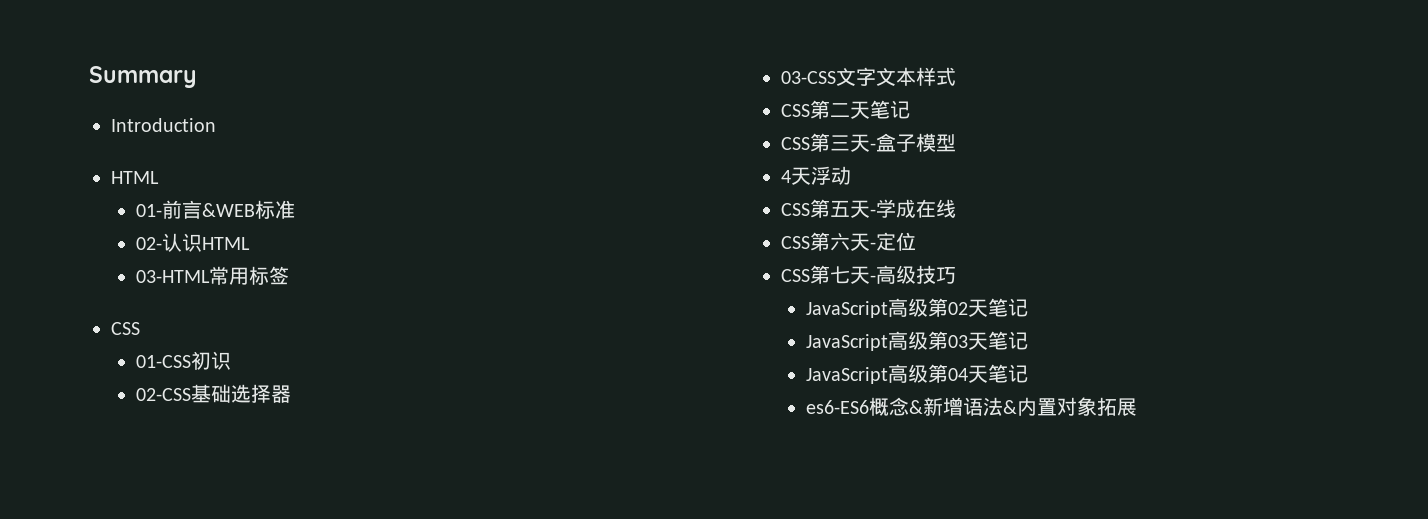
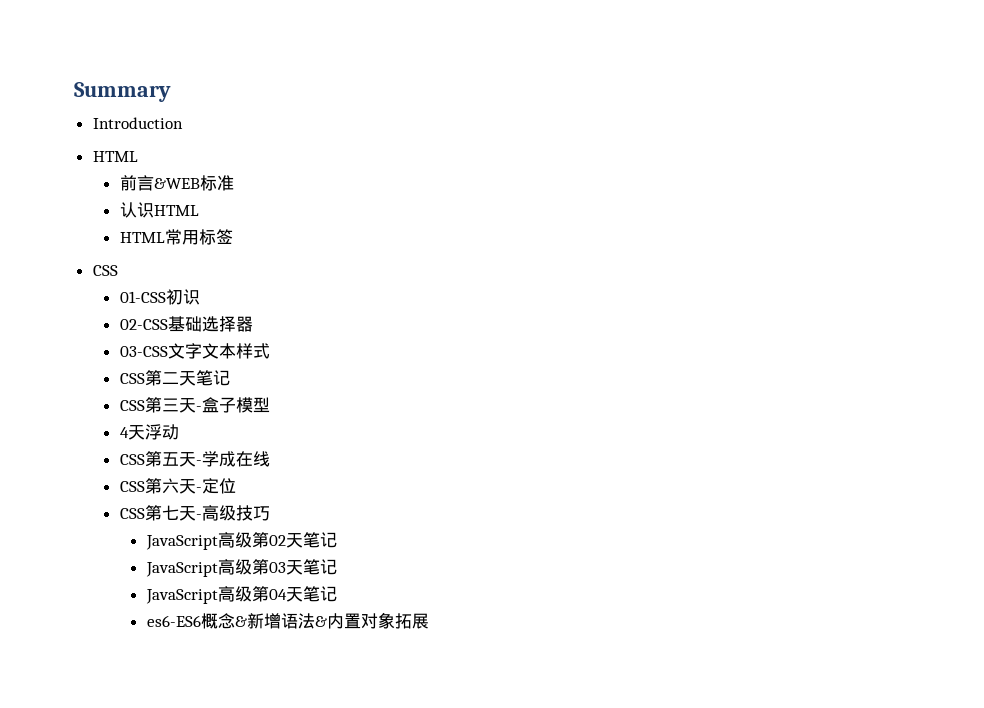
[136,204,163,217] 01- -> (138, 156) none
[136,237,163,250] 02- -> (234, 183) none
[136,270,211,283] 03-HTML -> [119,232,165,243] HTML

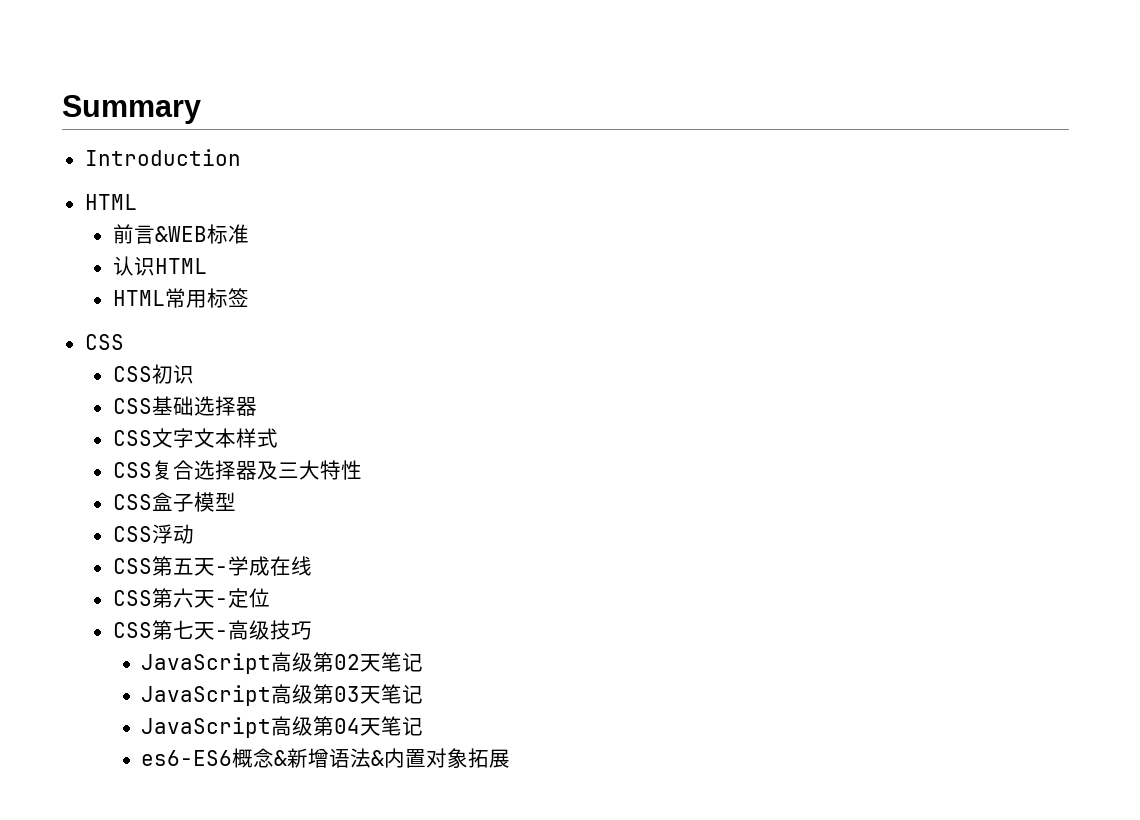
[119,291,166,303] 01-CSS -> [112,366,152,382] CSS
[119,319,168,330] 02-CSS -> [112,398,152,414] CSS
[119,346,168,357] 03-CSS -> [112,430,152,446] CSS
[144,370,230,386] [119,397,202,413] 第二天笔记 // CSS第三天- -> [151,460,362,480] [112,494,152,510] 复合选择器及三大特性 // CSS
[119,425,145,440] 4天 -> [112,526,152,542] CSS

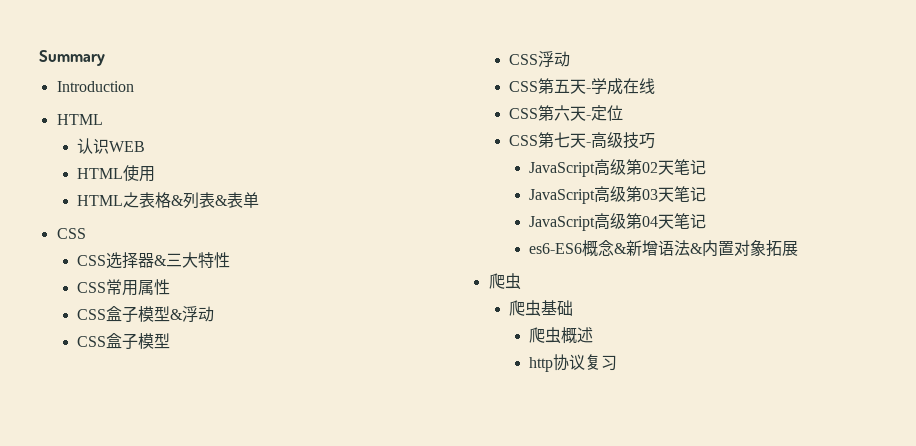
[112,224,249,244] // 前言&WEB标准 -> (103, 119) none
[154,258,207,274] [112,288,249,308] HTML // HTML常用标签 -> [108,141,145,152] [76,165,155,182] [76,192,259,209] WEB // HTML使用 // HTML之表格&列表&表单
[151,364,194,384] [112,396,257,416] [112,428,278,448] [112,460,362,480] 初识 // CSS基础选择器 // CSS文字文本样式 // CSS复合选择器及三大特性 -> [105,252,230,269] [76,279,170,296] [76,306,214,323] 选择器&三大特性 // CSS常用属性 // CSS盒子模型&浮动
(511, 758) none -> [488,273,521,290] [508,300,573,317] [529,327,594,344] [529,354,618,372] // 爬虫 // 爬虫基础 // 爬虫概述 // http协议复习

